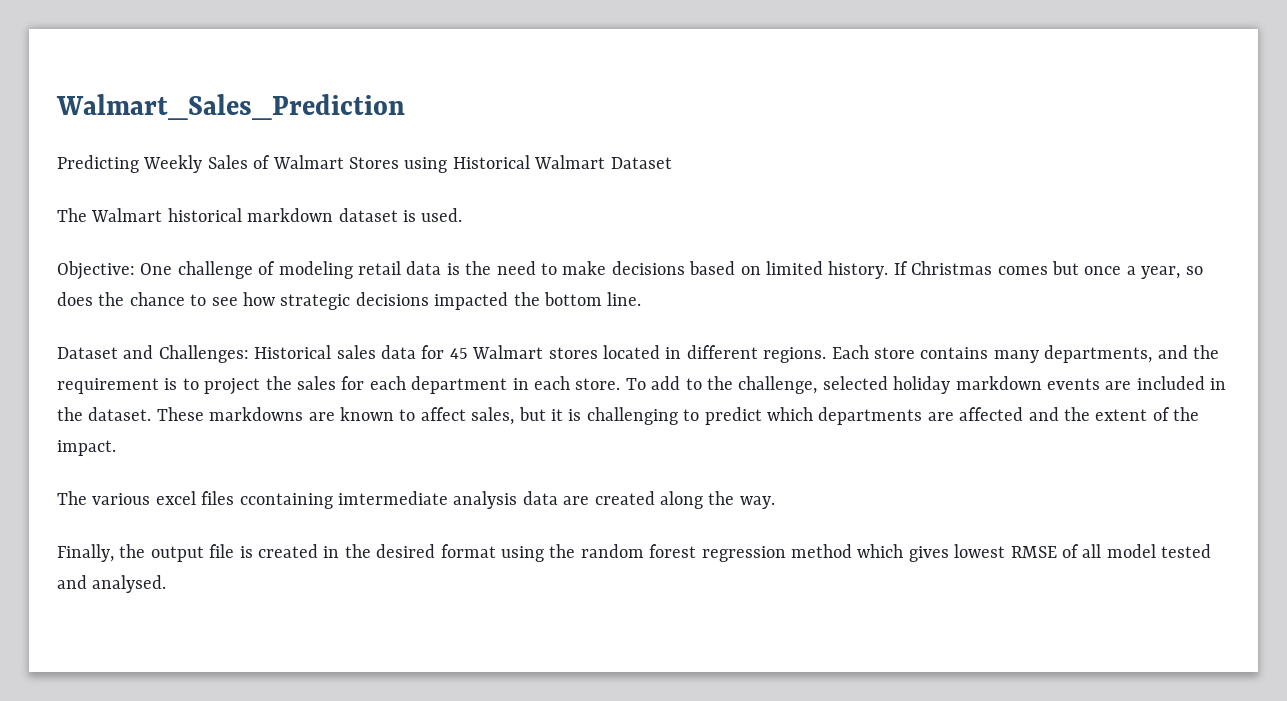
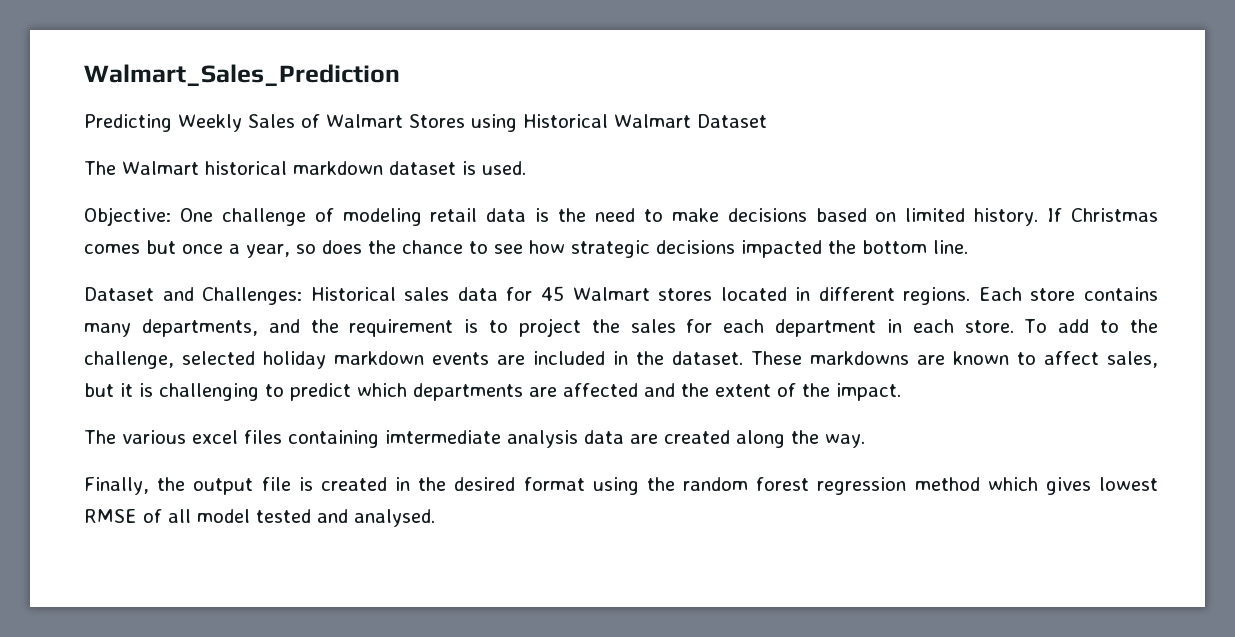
[239,493,333,509] ccontaining -> [288,430,379,448] containing

